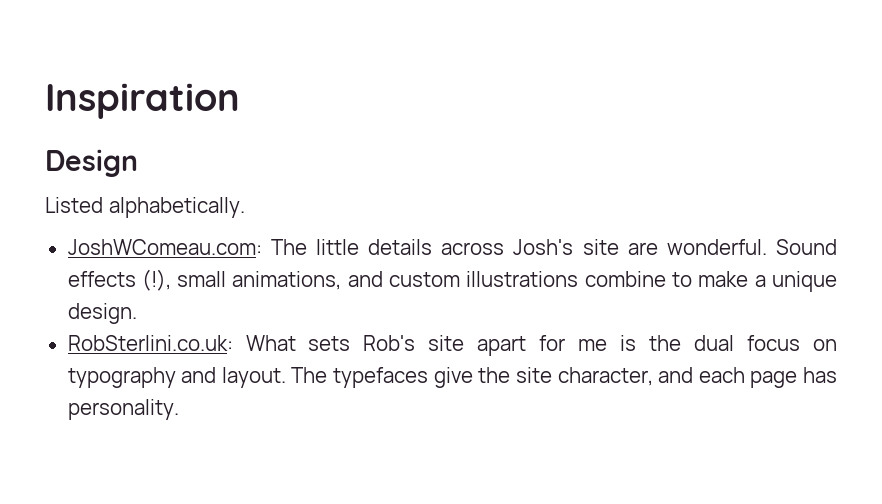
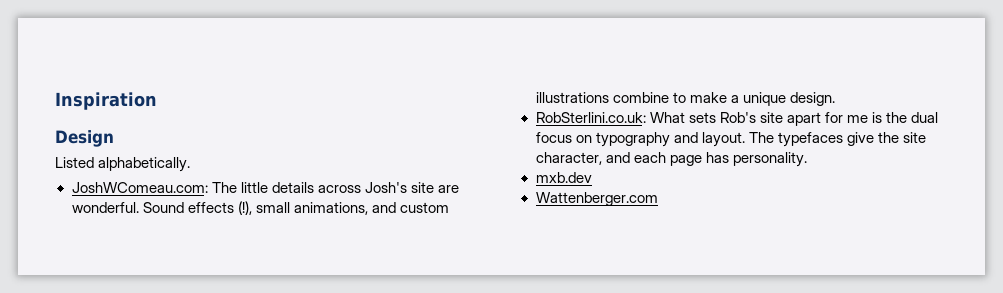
(179, 409) none -> [535,172,592,183] [535,192,658,206] // mxb.dev // Wattenberger.com

